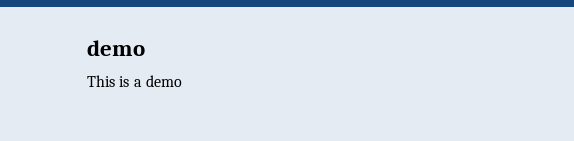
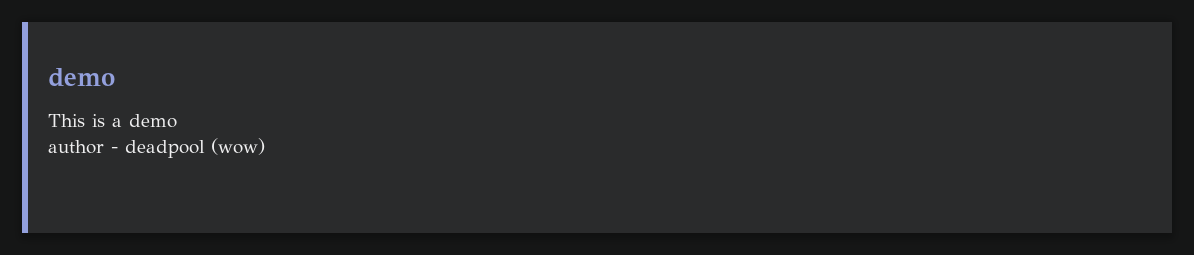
(182, 81) none -> [48,138,265,158] // author - deadpool (wow)

